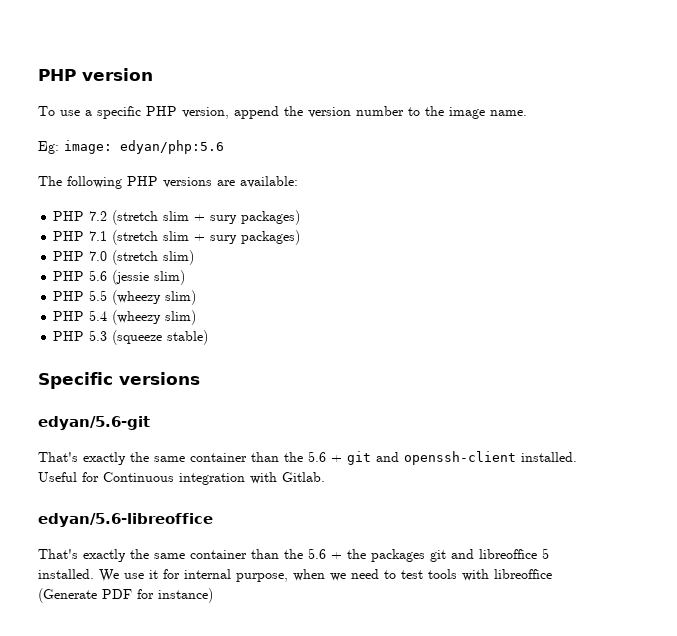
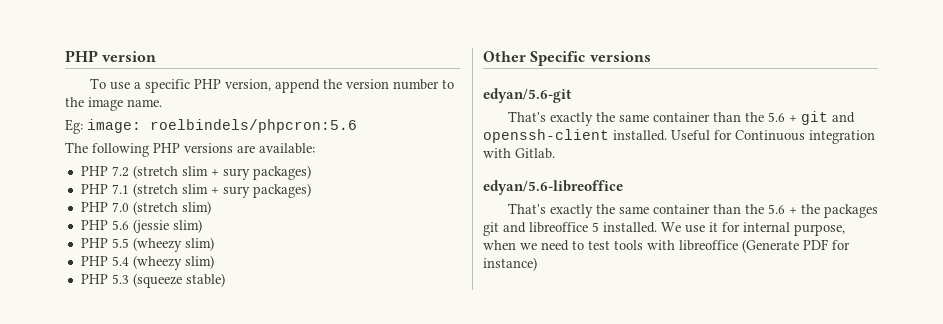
[120,140,224,154] edyan/php:5.6 -> [150,119,357,133] roelbindels/phpcron:5.6
(209, 337) none -> [483,51,526,62] Other

